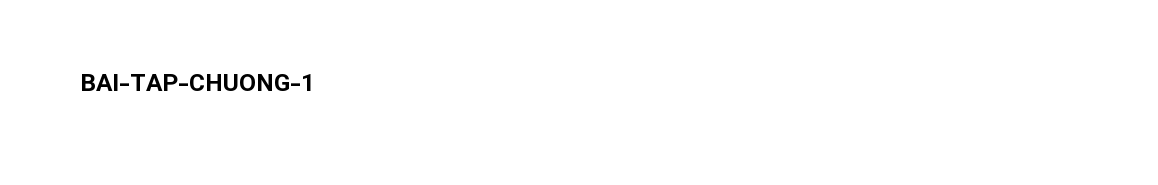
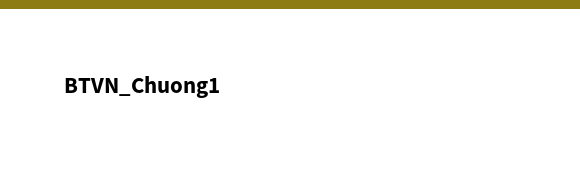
[80,74,315,91] BAI-TAP-CHUONG-1 -> [64,76,220,98] BTVN_Chuong1

